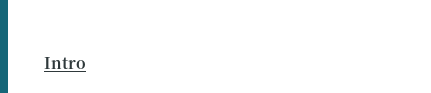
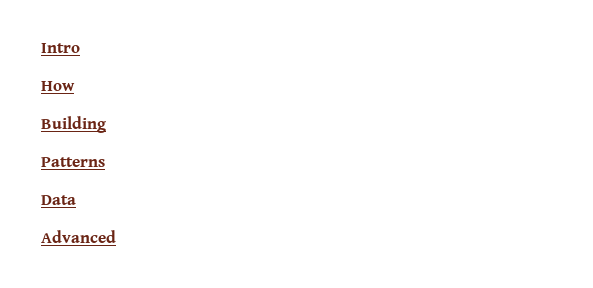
(86, 63) none -> [41,81,75,91] [41,116,106,133] [41,157,105,167] [41,195,76,205] [41,230,116,243] // How // Building // Patterns // Data // Advanced

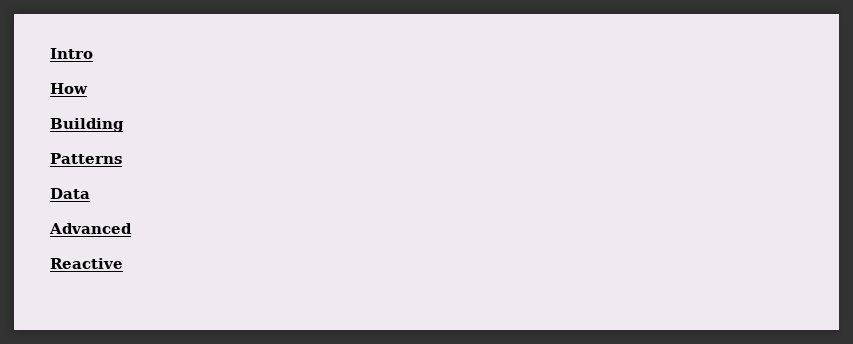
(116, 236) none -> [50,258,123,269] // Reactive

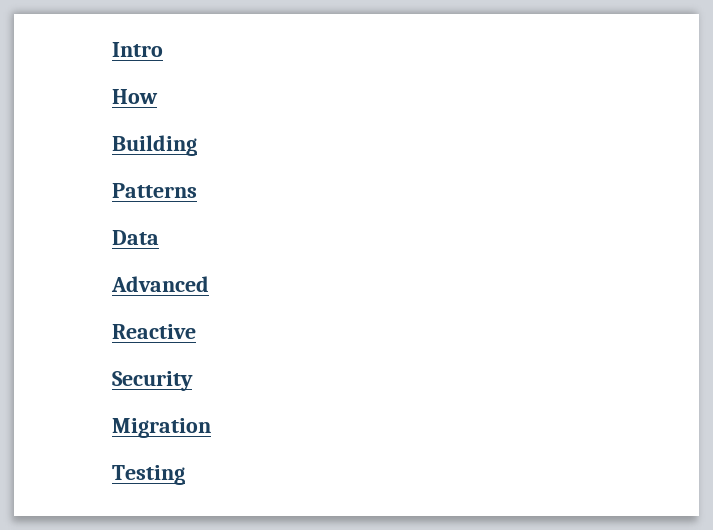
(123, 263) none -> [112,371,193,391] [112,418,211,438] [112,465,185,485] // Security // Migration // Testing

